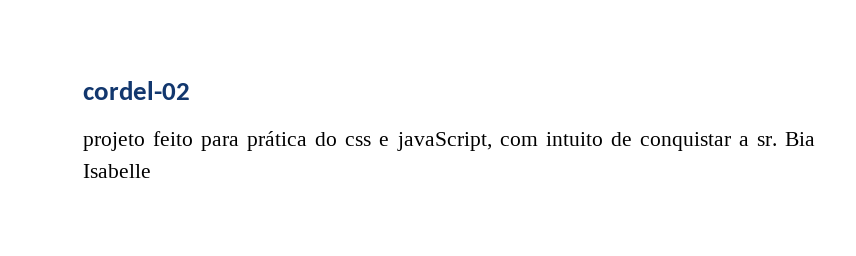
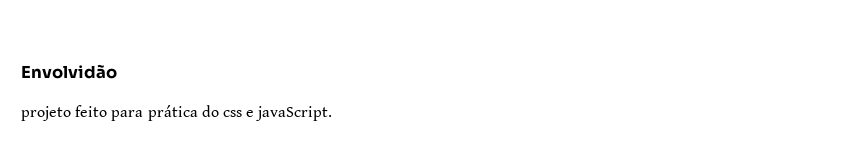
[83,81,190,100] cordel-02 -> [21,64,117,79] Envolvidão
[396,132,815,151] [83,164,151,178] javaScript, com intuito de conquistar a sr. Bia Isabelle -> [256,106,333,121] javaScript.

